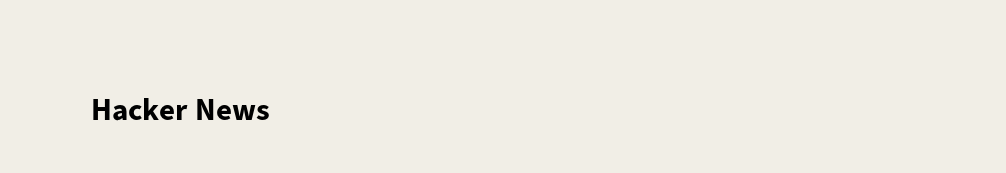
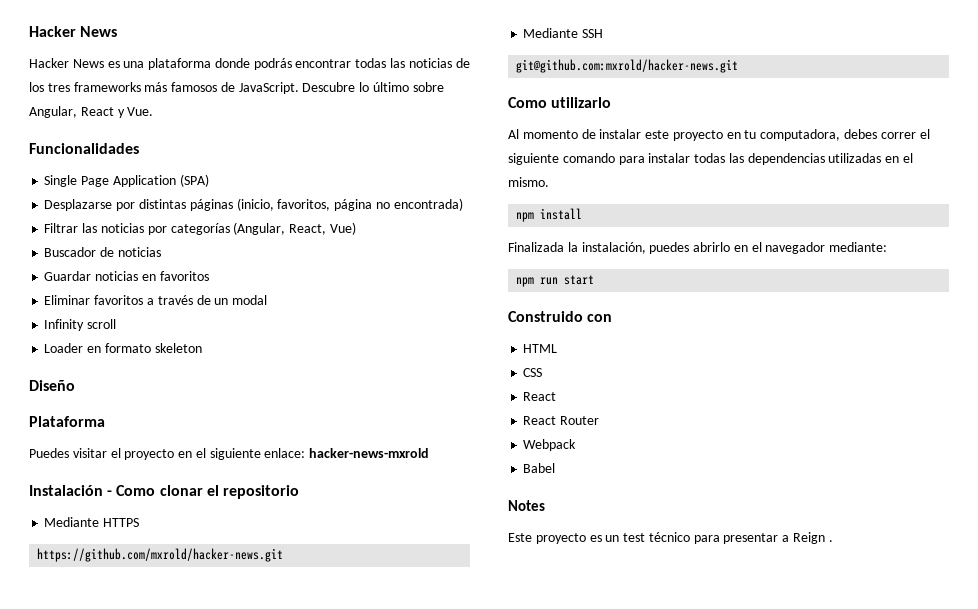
[91,98,271,121] Hacker News -> [29,26,118,37] [29,58,470,70] [29,82,444,94] [29,106,154,118] [29,143,139,154] [44,174,209,187] [44,198,463,211] [44,222,356,235] [44,247,161,257] [44,271,209,281] [44,295,268,305] [44,319,117,331] [44,343,202,353] [29,380,75,391] [29,416,105,427] [29,448,430,460] [29,485,299,499] [44,517,140,527] [37,548,284,562] [523,28,604,38] [516,59,739,73] [508,97,612,108] [508,129,930,141] [508,153,914,165] [508,177,549,187] [516,208,583,222] [508,242,888,254] [516,275,595,287] [508,311,613,322] [523,344,558,353] [523,368,543,377] [523,392,557,401] [523,416,600,425] [523,439,577,451] [523,463,556,473] [508,500,545,511] [508,532,833,544] Hacker News // Hacker News es una plataforma donde podrás encontrar todas las noticias de los tres frameworks más famosos de JavaScript. Descubre lo último sobre Angular, React y Vue. // Funcionalidades // Single Page Application (SPA) // Desplazarse por distintas páginas (inicio, favoritos, página no encontrada) // Filtrar las noticias por categorías (Angular, React, Vue) // Buscador de noticias // Guardar noticias en favoritos // Eliminar favoritos a través de un modal // Infinity scroll // Loader en formato skeleton // Diseño // Plataforma // Puedes visitar el proyecto en el siguiente enlace: hacker-news-mxrold // Instalación - Como clonar el repositorio // Mediante HTTPS // https://github.com/mxrold/hacker-news.git // Mediante SSH // git@github.com:mxrold/hacker-news.git // Como utilizarlo // Al momento de instalar este proyecto en tu computadora, debes correr el siguiente comando para instalar todas las dependencias utilizadas en el mismo. // npm install // Finalizada la instalación, puedes abrirlo en el navegador mediante: // npm run start // Construido con // HTML // CSS // React // React Router // Webpack // Babel // Notes // Este proyecto es un test técnico para presentar a Reign .

